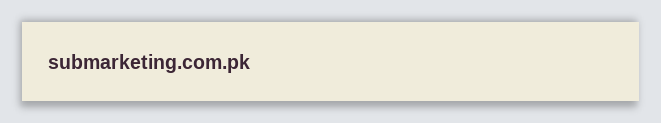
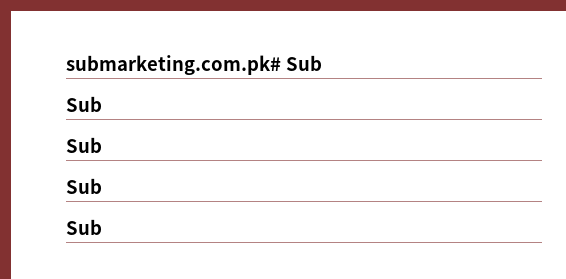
[48,54,250,73] submarketing.com.pk -> [66,55,322,75] [66,96,102,112] [66,137,102,153] [66,178,102,194] [66,219,102,235] submarketing.com.pk# Sub // Sub // Sub // Sub // Sub

